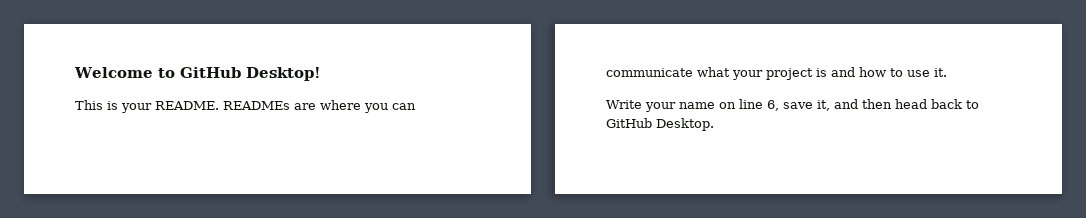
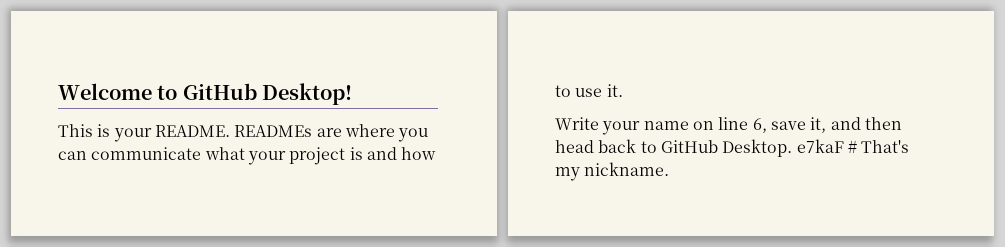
(714, 124) none -> [796,139,910,153] [555,162,670,181] e7kaF # That's my nickname.

